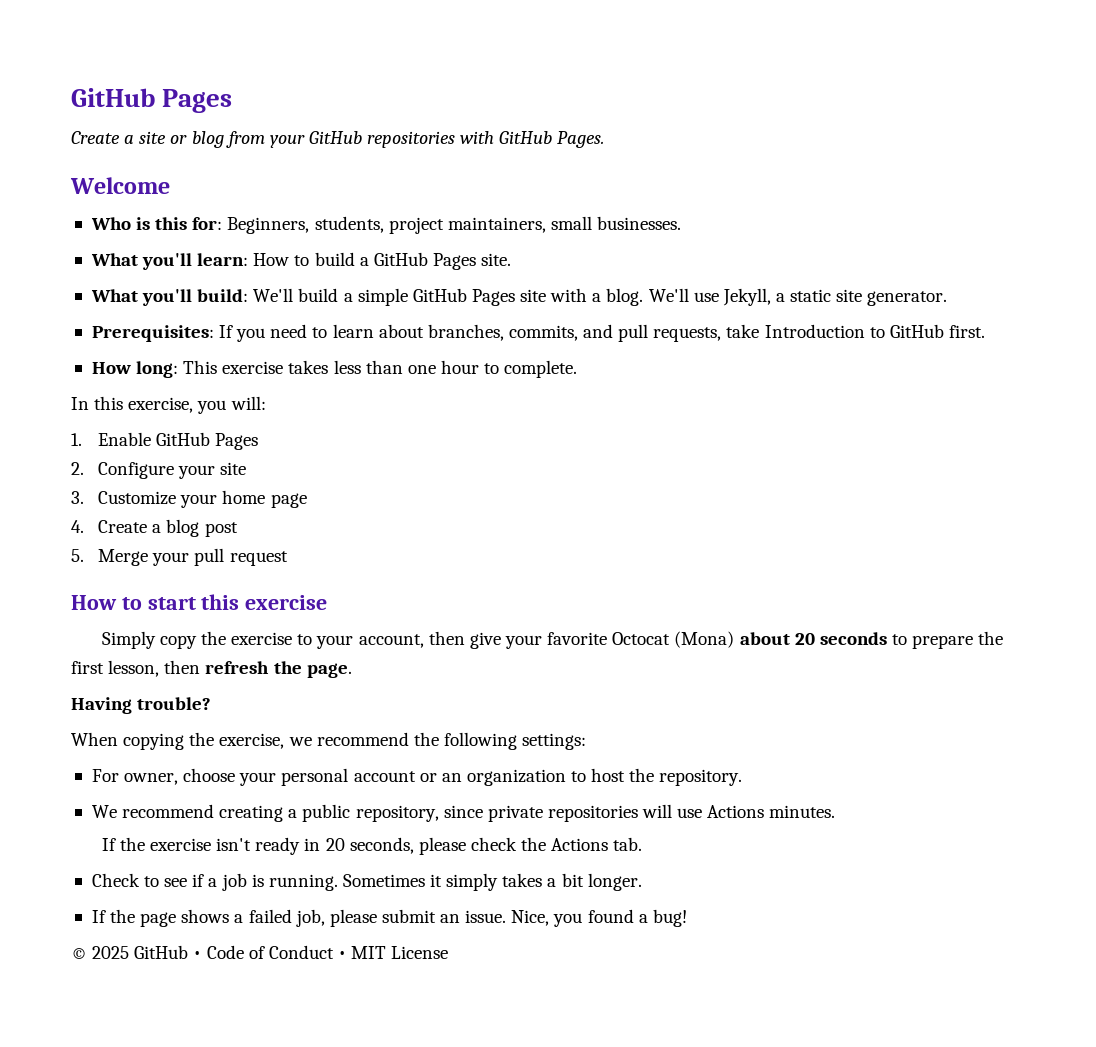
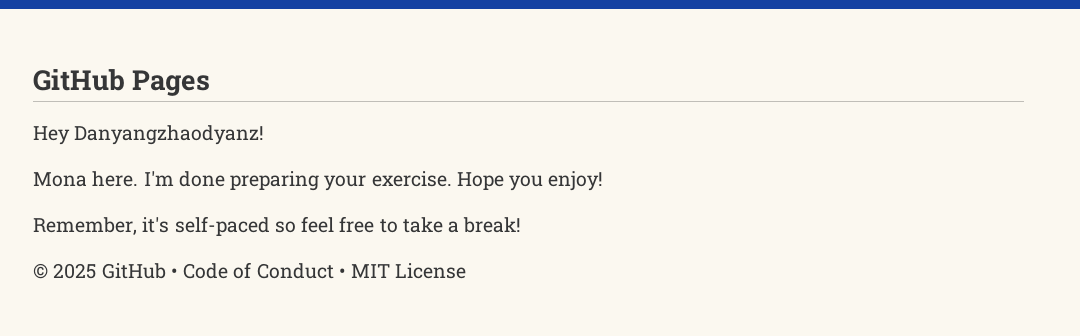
[71,88,233,113] [71,131,605,148] [70,177,170,194] [90,216,682,234] [90,252,512,270] [90,288,948,306] [91,324,985,342] [91,360,578,378] [71,396,266,414] [71,432,259,450] [71,462,247,479] [71,490,307,508] [71,519,238,537] [71,548,288,566] [71,594,328,610] [101,631,1004,649] [71,660,352,678] [71,697,212,714] [71,732,587,750] [91,768,743,786] [91,804,836,822] [101,837,643,855] [91,873,642,891] [91,909,687,927] GitHub Pages // Create a site or blog from your GitHub repositories with GitHub Pages. // Welcome // Who is this for: Beginners, students, project maintainers, small businesses. // What you'll learn: How to build a GitHub Pages site. // What you'll build: We'll build a simple GitHub Pages site with a blog. We'll use Jekyll, a static site generator. // Prerequisites: If you need to learn about branches, commits, and pull requests, take Introduction to GitHub first. // How long: This exercise takes less than one hour to complete. // In this exercise, you will: // 1. Enable GitHub Pages // 2. Configure your site // 3. Customize your home page // 4. Create a blog post // 5. Merge your pull request // How to start this exercise // Simply copy the exercise to your account, then give your favorite Octocat (Mona) about 20 seconds to prepare the first lesson, then refresh the page. // Having trouble? // When copying the exercise, we recommend the following settings: // For owner, choose your personal account or an organization to host the repository. // We recommend creating a public repository, since private repositories will use Actions minutes. // If the exercise isn't ready in 20 seconds, please check the Actions tab. // Check to see if a job is running. Sometimes it simply takes a bit longer. // If the page shows a failed job, please submit an issue. Nice, you found a bug! -> [33,69,211,96] [33,125,265,145] [33,171,604,191] [33,216,522,236] GitHub Pages // Hey Danyangzhaodyanz! // Mona here. I'm done preparing your exercise. Hope you enjoy! // Remember, it's self-paced so feel free to take a break!

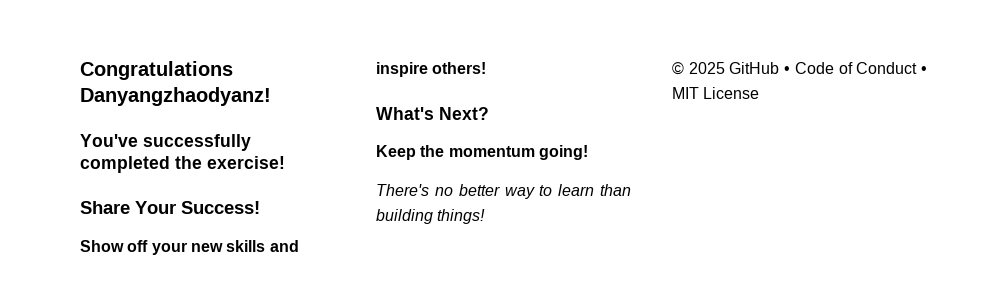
[33,69,211,96] [33,125,265,145] [33,171,604,191] [33,216,522,236] GitHub Pages // Hey Danyangzhaodyanz! // Mona here. I'm done preparing your exercise. Hope you enjoy! // Remember, it's self-paced so feel free to take a break! -> [80,61,233,80] [80,87,271,106] [80,134,251,151] [80,156,285,173] [80,201,260,214] [80,240,299,255] [376,62,487,77] [376,107,489,120] [376,145,588,160] [376,184,631,199] [376,209,486,224] Congratulations Danyangzhaodyanz! // You've successfully completed the exercise! // Share Your Success! // Show off your new skills and inspire others! // What's Next? // Keep the momentum going! // There's no better way to learn than building things!

